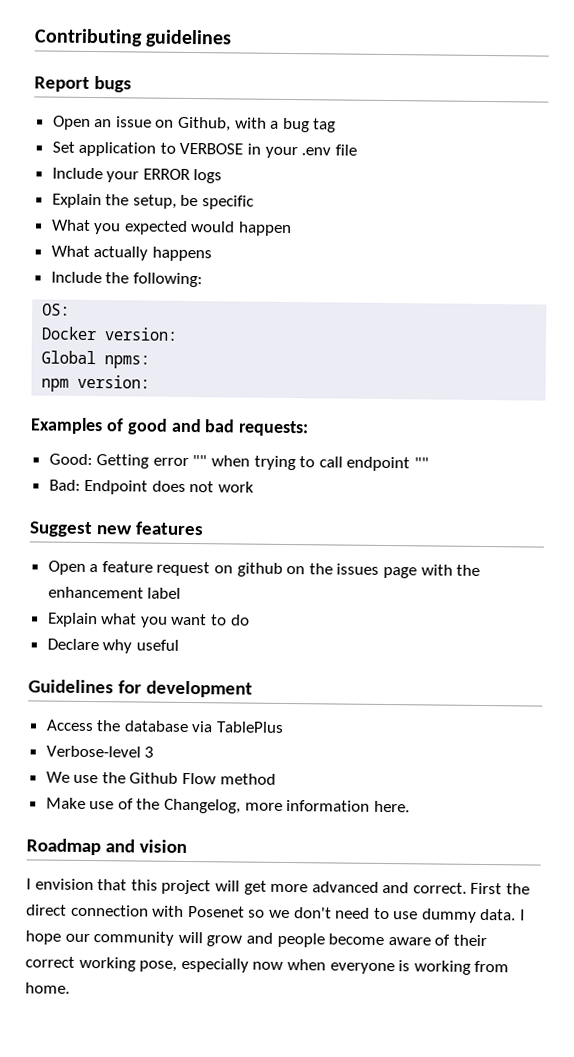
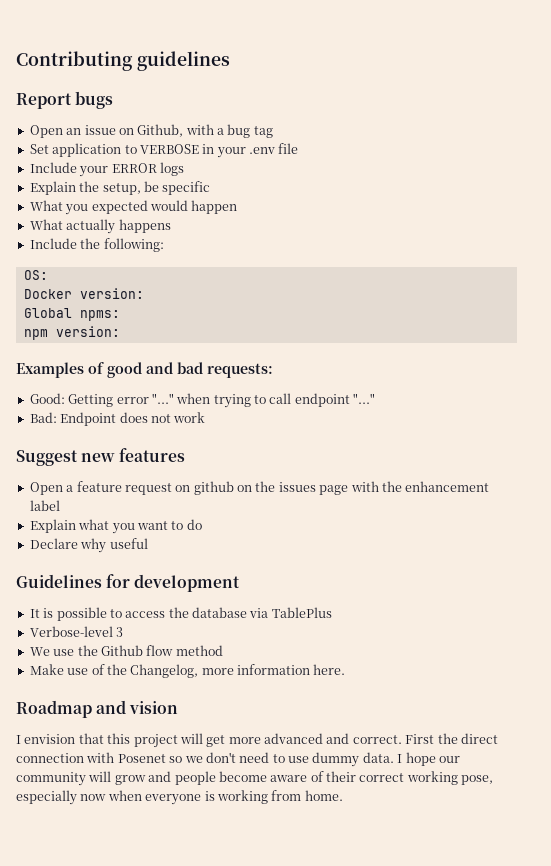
[192,455,208,467] "" -> [151,393,174,404] "..."
[414,457,430,469] "" -> [353,393,376,404] "..."
[45,719,94,732] Access -> [29,607,166,621] It is possible to access
[182,772,217,785] Flow -> [146,645,174,656] flow

